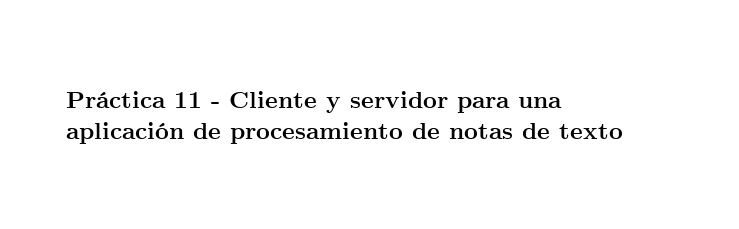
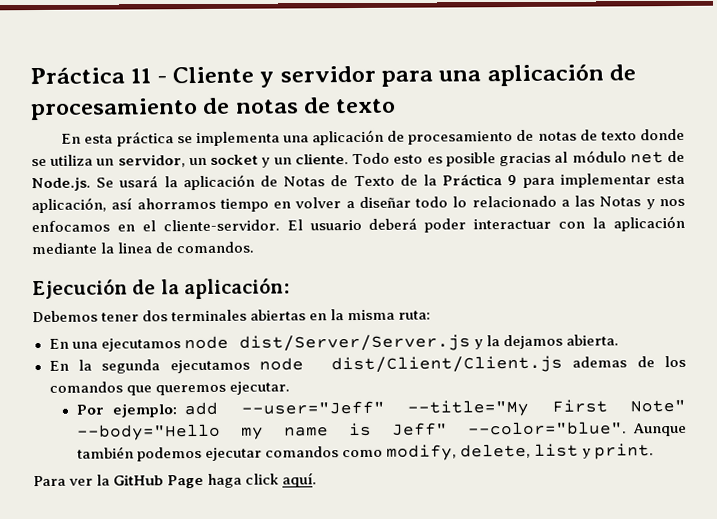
(623, 131) none -> [61,128,686,147] [31,150,686,168] [31,173,685,192] [31,195,685,214] [31,215,685,233] [31,241,255,255] [32,277,291,300] [32,309,432,323] [48,334,619,352] [48,355,687,374] [48,381,290,396] [75,399,686,418] [76,421,687,441] [76,443,655,462] [33,472,318,489] // En esta práctica se implementa una aplicación de procesamiento de notas de texto donde se utiliza un servidor, un socket y un cliente. Todo esto es posible gracias al módulo net de Node.js. Se usará la aplicación de Notas de Texto de la Práctica 9 para implementar esta aplicación, así ahorramos tiempo en volver a diseñar todo lo relacionado a las Notas y nos enfocamos en el cliente-servidor. El usuario deberá poder interactuar con la aplicación mediante la linea de comandos. // Ejecución de la aplicación: // Debemos tener dos terminales abiertas en la misma ruta: // En una ejecutamos node dist/Server/Server.js y la dejamos abierta. // En la segunda ejecutamos node dist/Client/Client.js ademas de los comandos que queremos ejecutar. // Por ejemplo: add --user="Jeff" --title="My First Note" --body="Hello my name is Jeff" --color="blue". Aunque también podemos ejecutar comandos como modify, delete, list y print. // Para ver la GitHub Page haga click aquí.

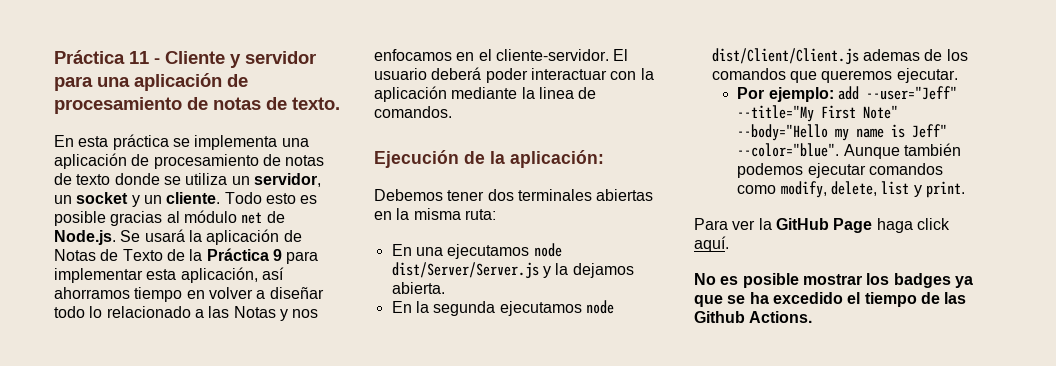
[335,98,397,114] texto -> [292,97,340,110] texto.
(318, 480) none -> [694,273,973,288] [694,292,967,307] [694,311,813,323] // No es posible mostrar los badges ya que se ha excedido el tiempo de las Github Actions.

